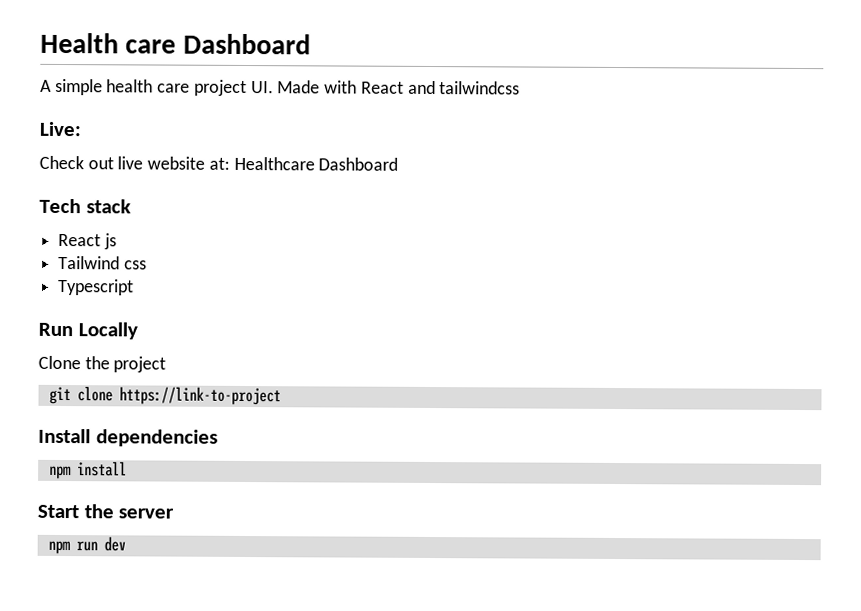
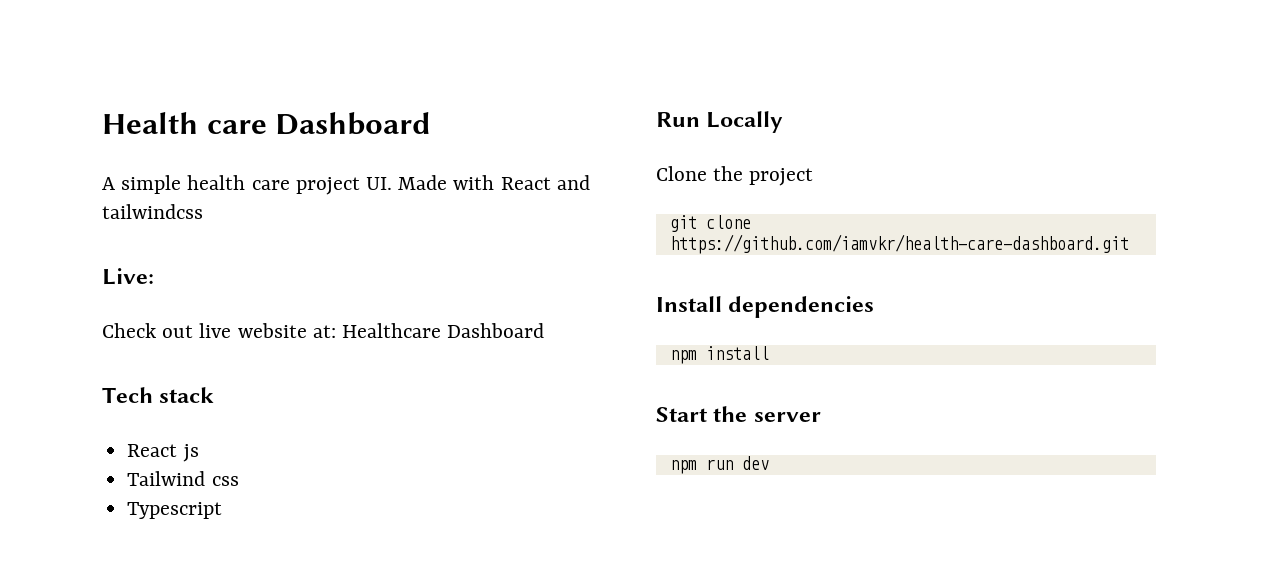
[118,386,281,406] https://link-to-project -> [669,234,1129,254] https://github.com/iamvkr/health-care-dashboard.git

